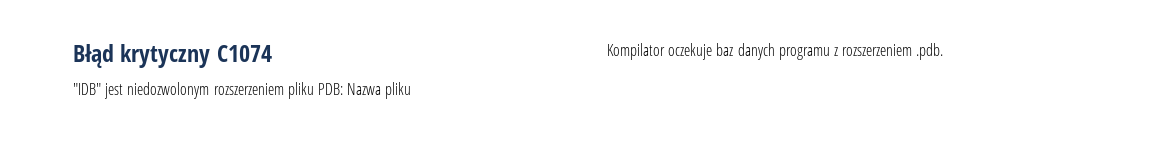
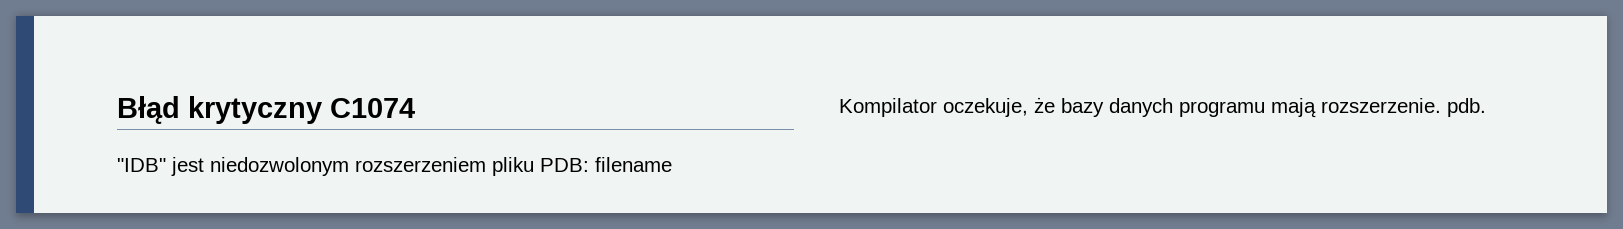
[347,82,412,99] Nazwa pliku -> [595,157,672,172] filename
[668,43,944,60] oczekuje baz danych programu z rozszerzeniem .pdb. -> [943,97,1486,118] oczekuje, że bazy danych programu mają rozszerzenie. pdb.

